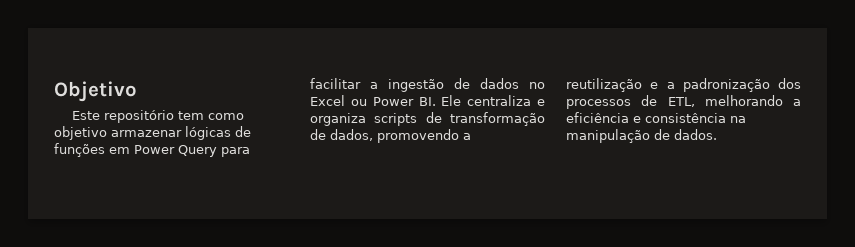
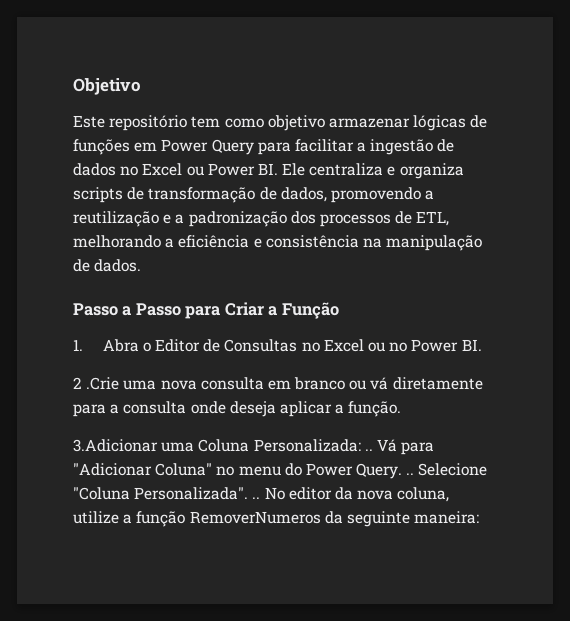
(717, 134) none -> [73,302,339,319] [73,339,482,352] [73,377,483,390] [73,401,402,417] [73,439,435,455] [73,463,488,479] [73,487,450,502] [73,511,480,527] // Passo a Passo para Criar a Função // 1. Abra o Editor de Consultas no Excel ou no Power BI. // 2 .Crie uma nova consulta em branco ou vá diretamente para a consulta onde deseja aplicar a função. // 3.Adicionar uma Coluna Personalizada: .. Vá para "Adicionar Coluna" no menu do Power Query. .. Selecione "Coluna Personalizada". .. No editor da nova coluna, utilize a função RemoverNumeros da seguinte maneira:

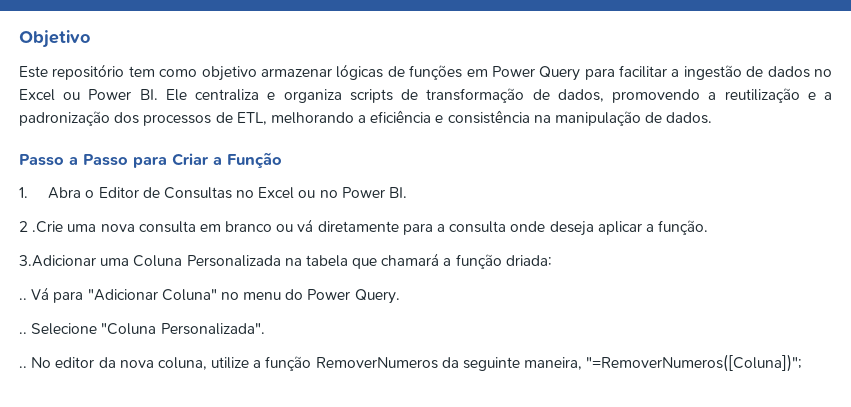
[253,439,361,452] Personalizada: -> [186,253,552,269] Personalizada na tabela que chamará a função driada: //
(403, 471) none -> (400, 296) //
(249, 493) none -> (265, 329) //
[414,511,480,524] maneira: -> [524,354,803,372] maneira, "=RemoverNumeros([Coluna])";

